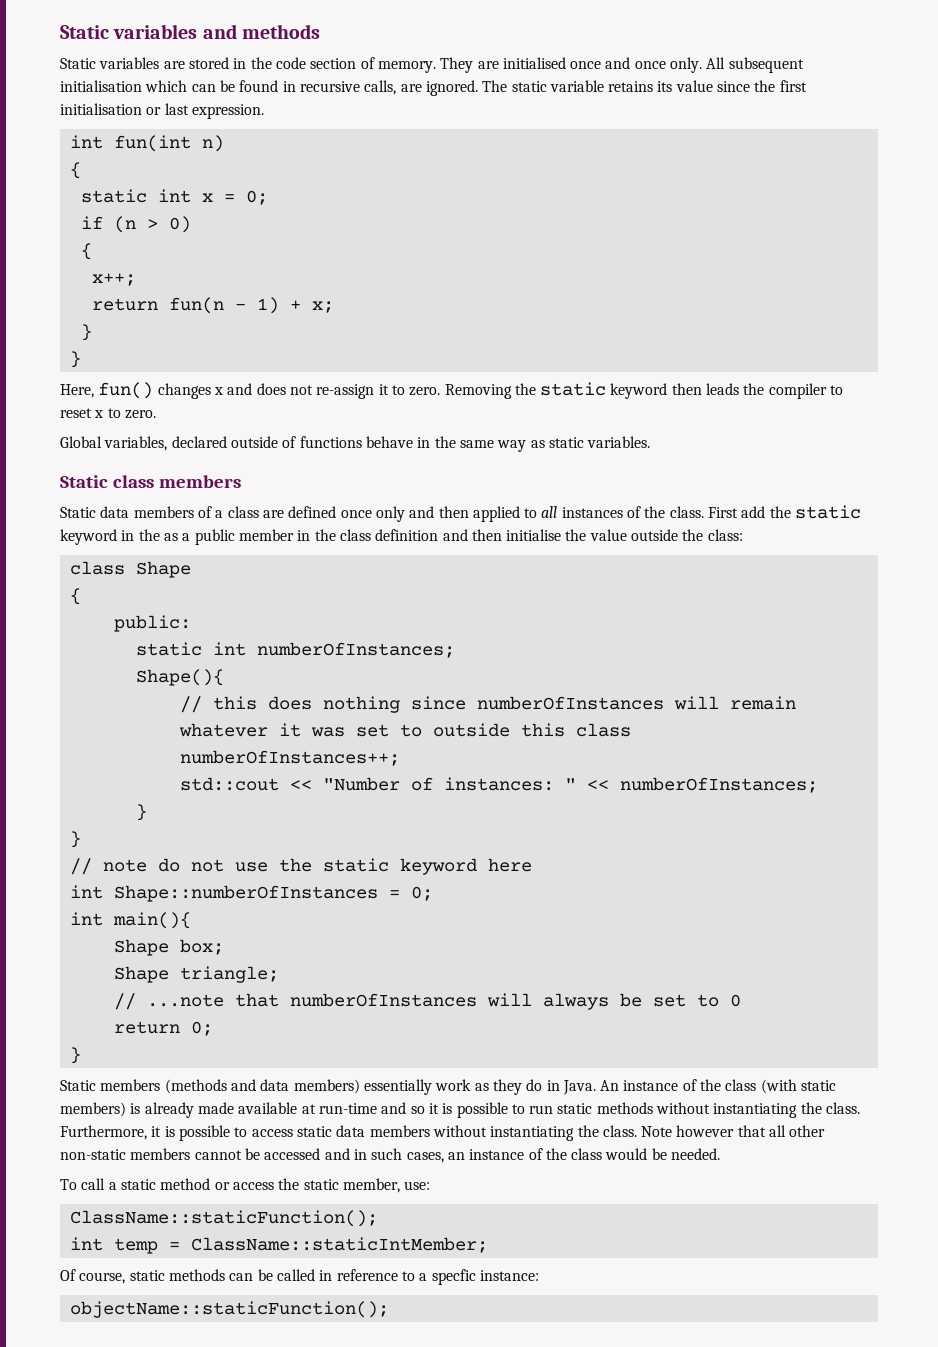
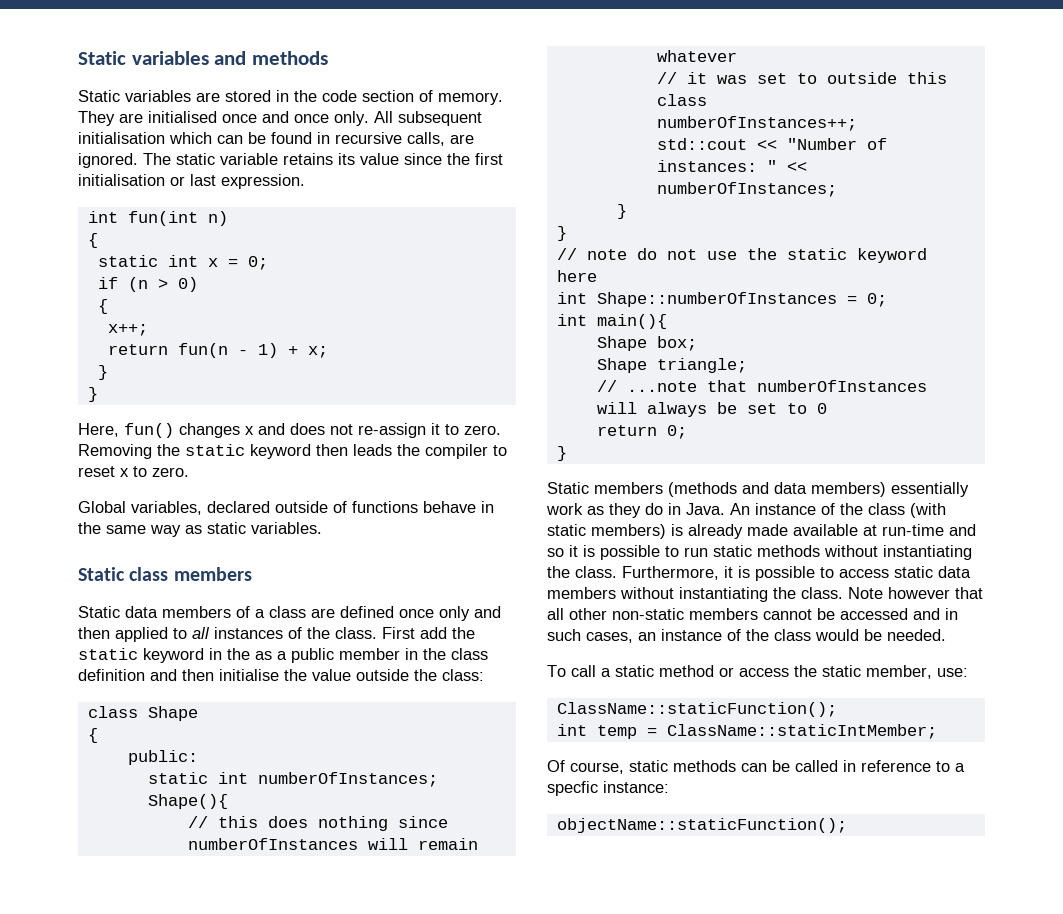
(268, 730) none -> [656,72,677,84] // //

